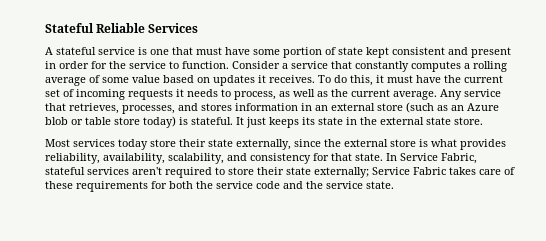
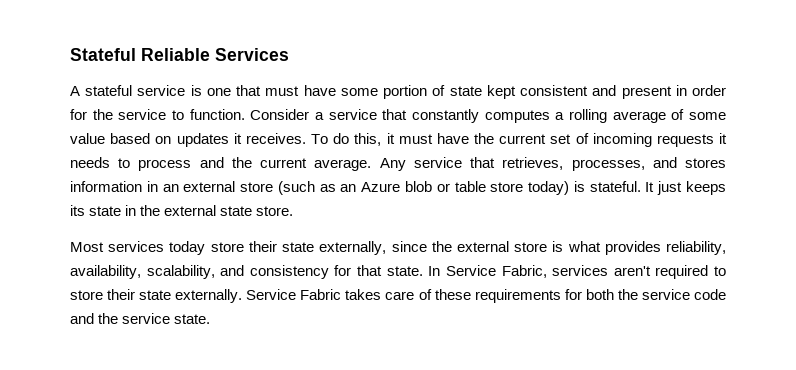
[234,89,328,100] process, as well as -> [138,157,224,171] process and
[45,167,85,175] stateful -> (547, 271) none
[314,167,369,178] externally; -> [175,289,243,303] externally.

